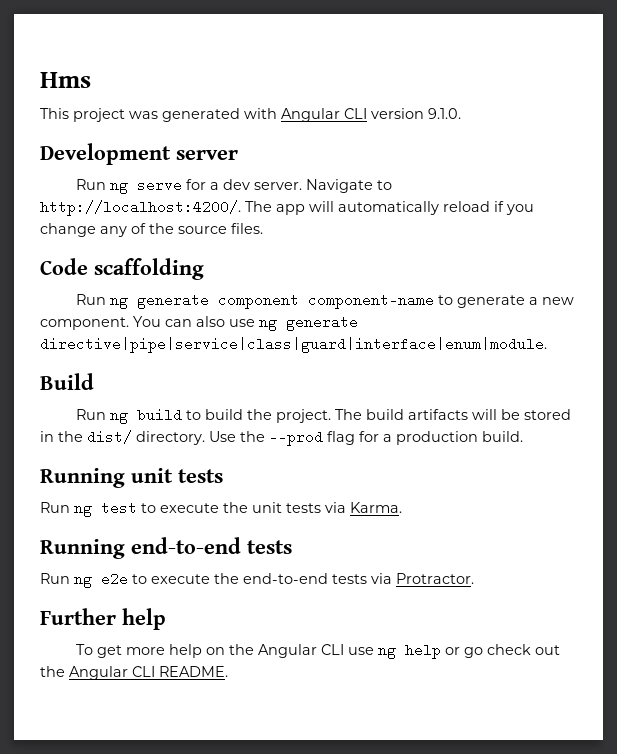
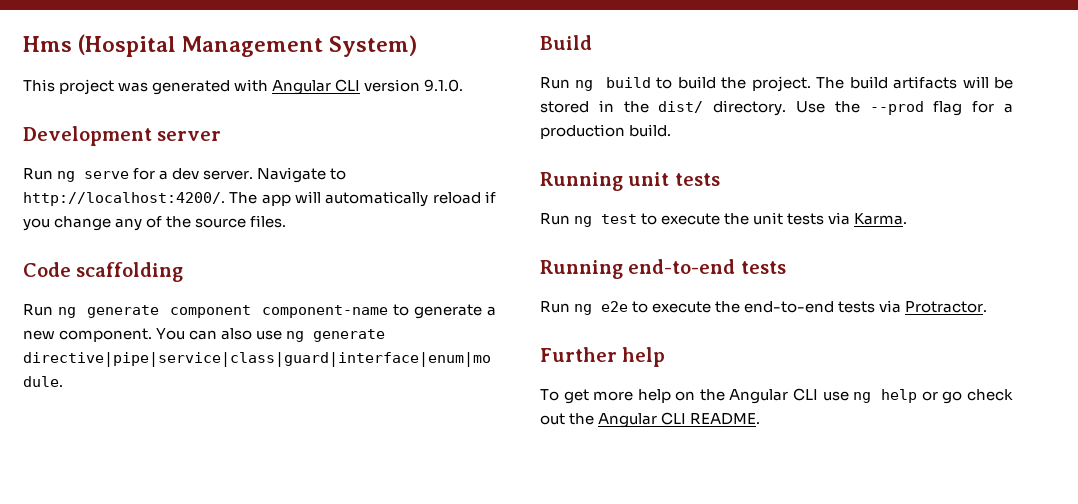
(91, 80) none -> [78,34,418,57] (Hospital Management System)

